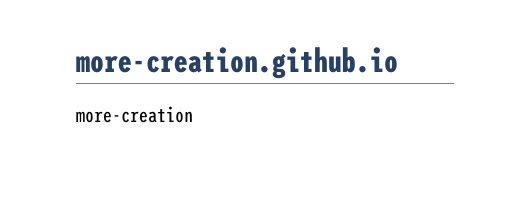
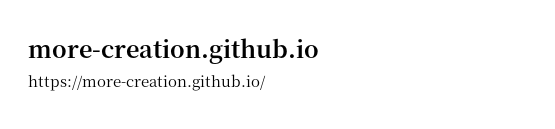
[76,106,193,123] more-creation -> [28,74,266,91] https://more-creation.github.io/

